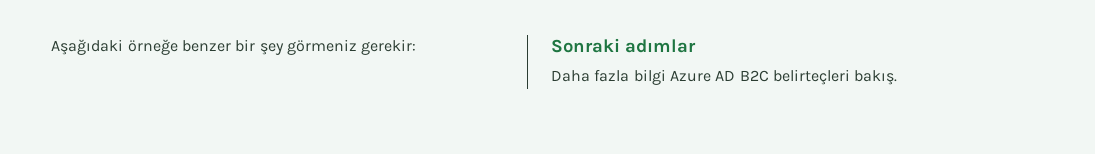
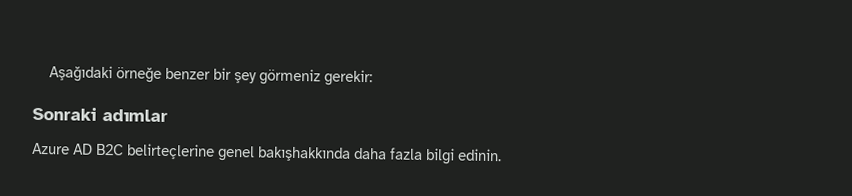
[551,69,898,85] Daha fazla bilgi Azure AD B2C belirteçleri bakış. -> [32,142,502,165] Azure AD B2C belirteçlerine genel bakışhakkında daha fazla bilgi edinin.

